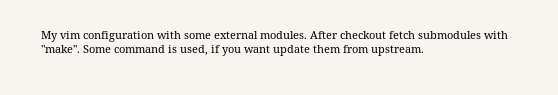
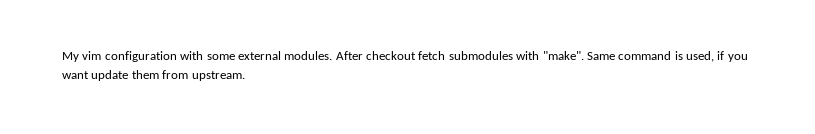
[83,45,111,53] Some -> [586,52,615,60] Same

